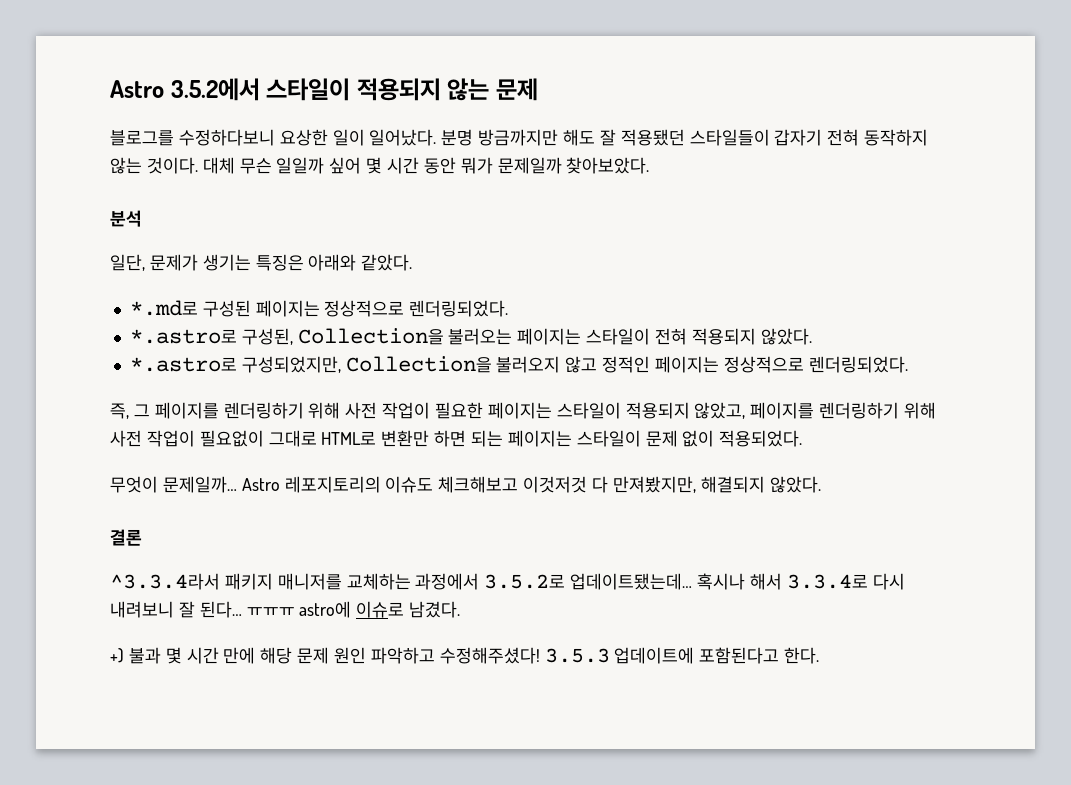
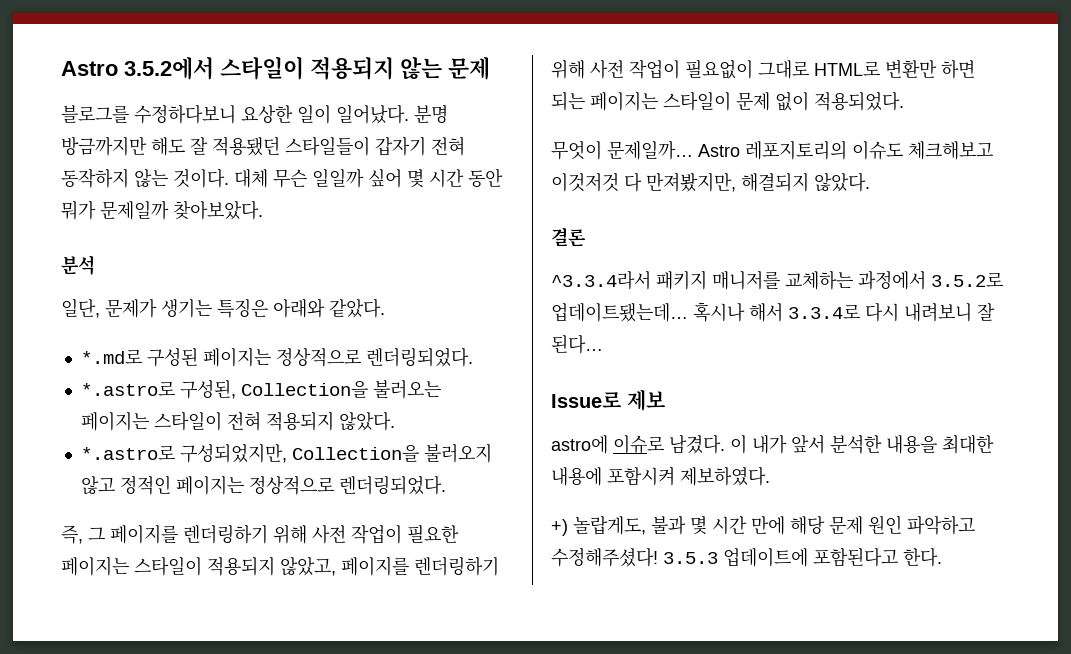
[246,607,295,616] ㅠㅠㅠ -> [551,389,665,411] // Issue로 제보 //
(461, 609) none -> [730,435,994,454] [551,466,770,486] 이 내가 앞서 분석한 내용을 최대한 내용에 포함시켜 제보하였다.
(124, 655) none -> [573,516,646,535] 놀랍게도,

